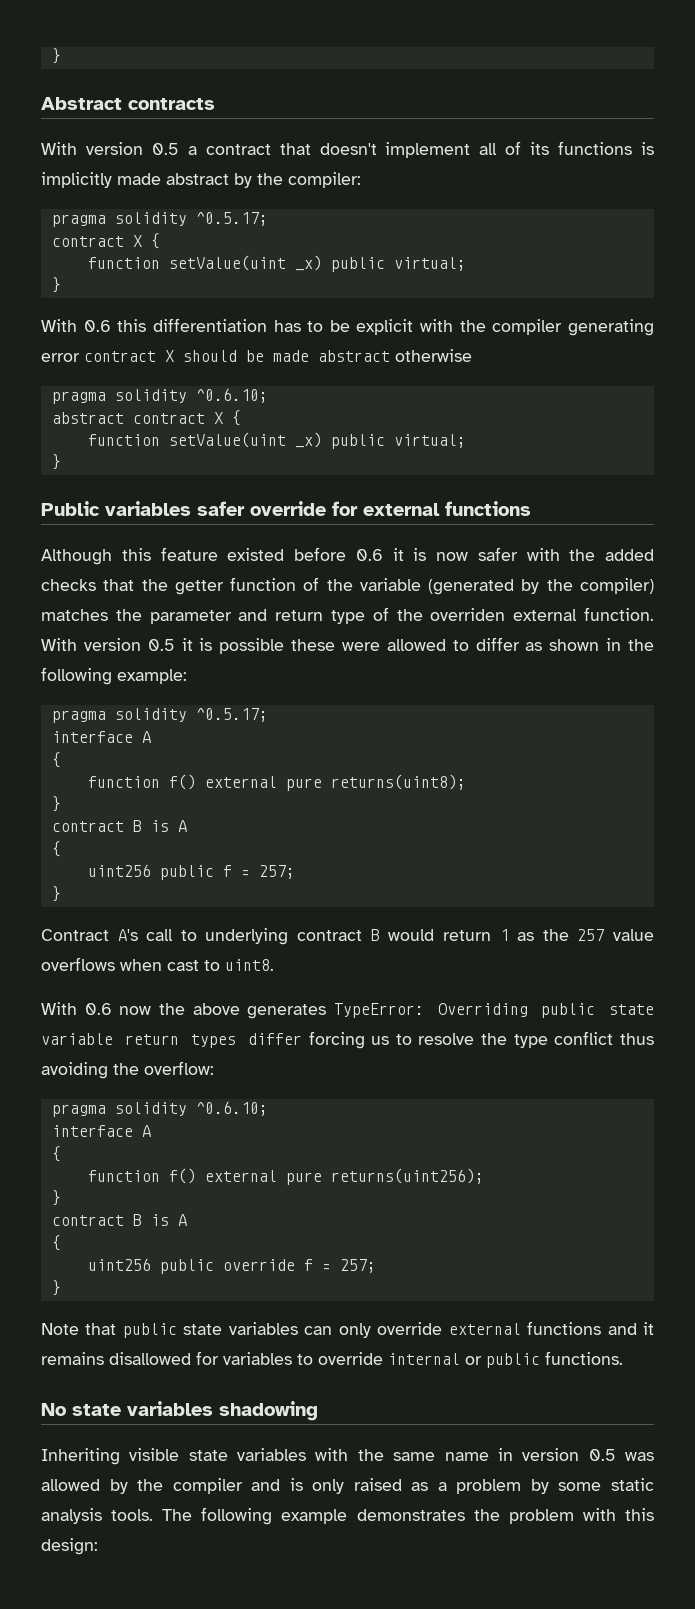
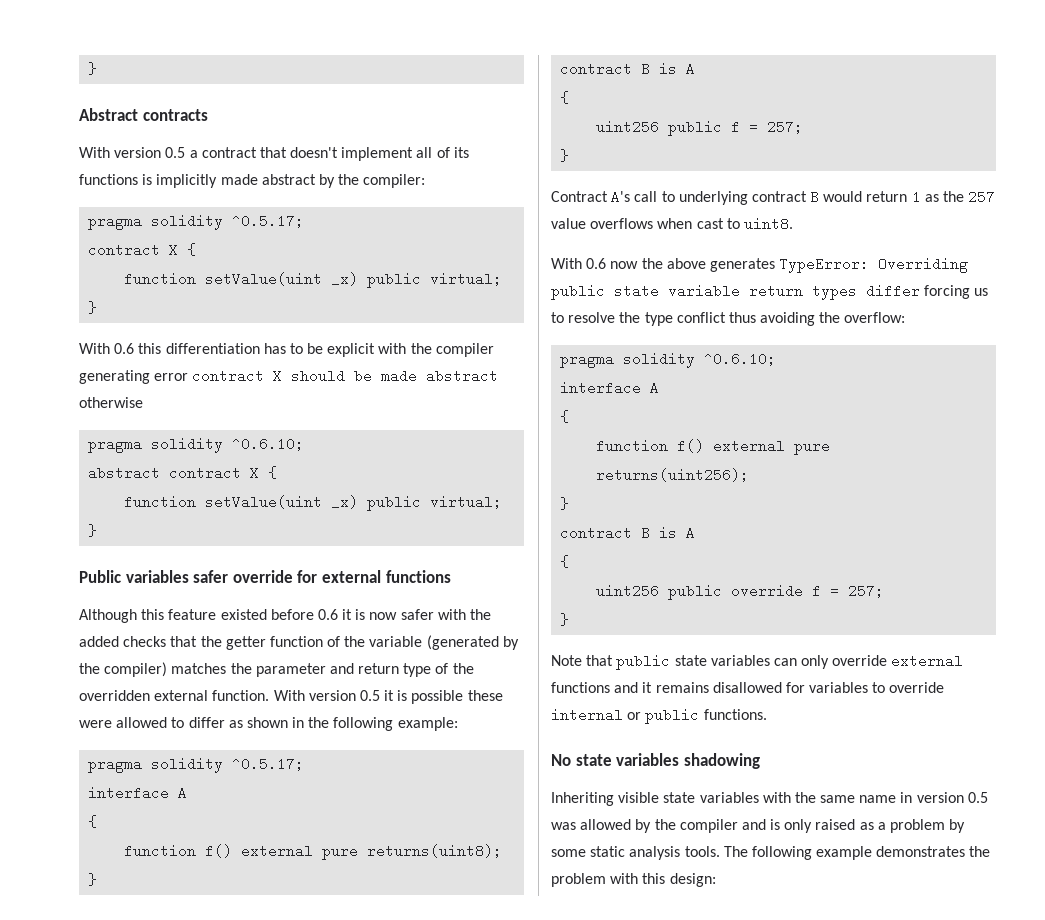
[430,608,506,621] overriden -> [79,690,150,701] overridden

